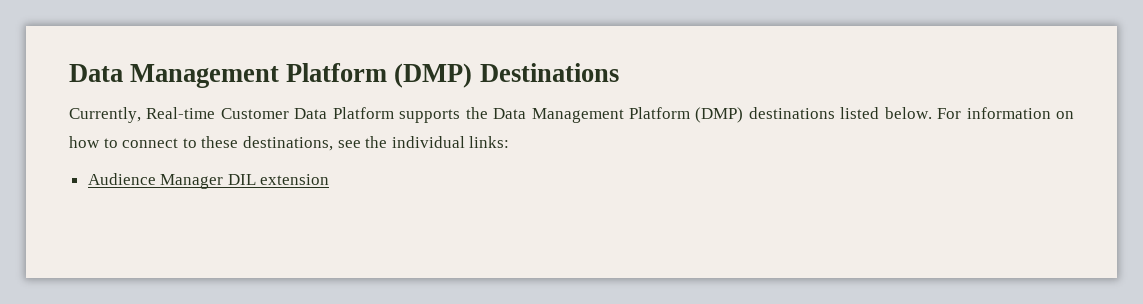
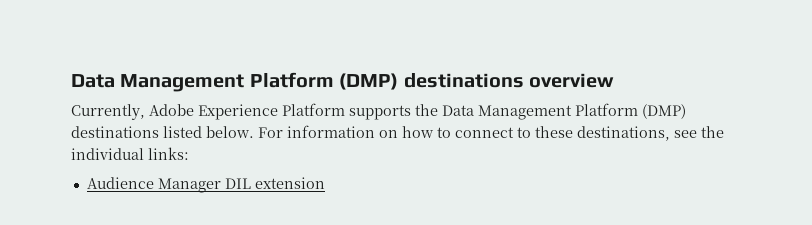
[69,63,619,88] Data Management Platform (DMP) Destinations -> [71,72,614,92] Data Management Platform (DMP) destinations overview
[146,107,328,119] Real-time Customer Data -> [149,104,278,120] Adobe Experience

